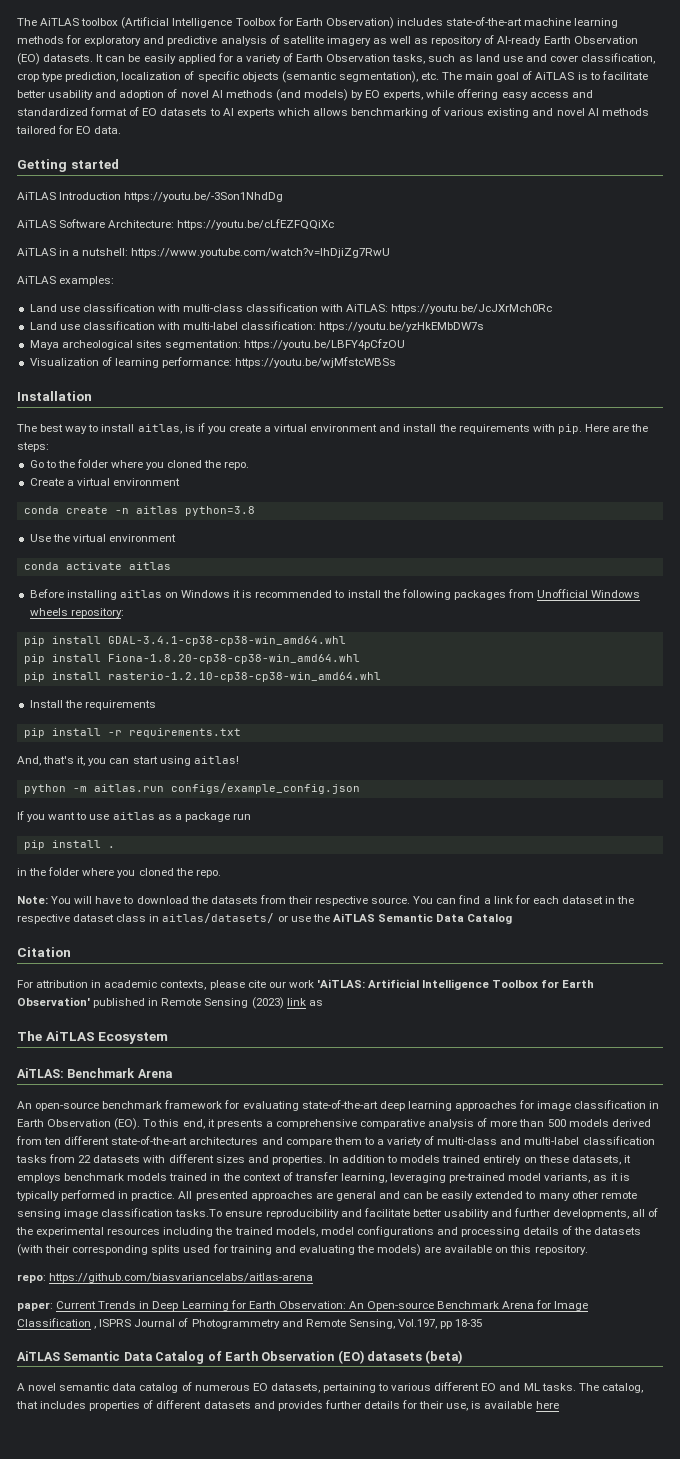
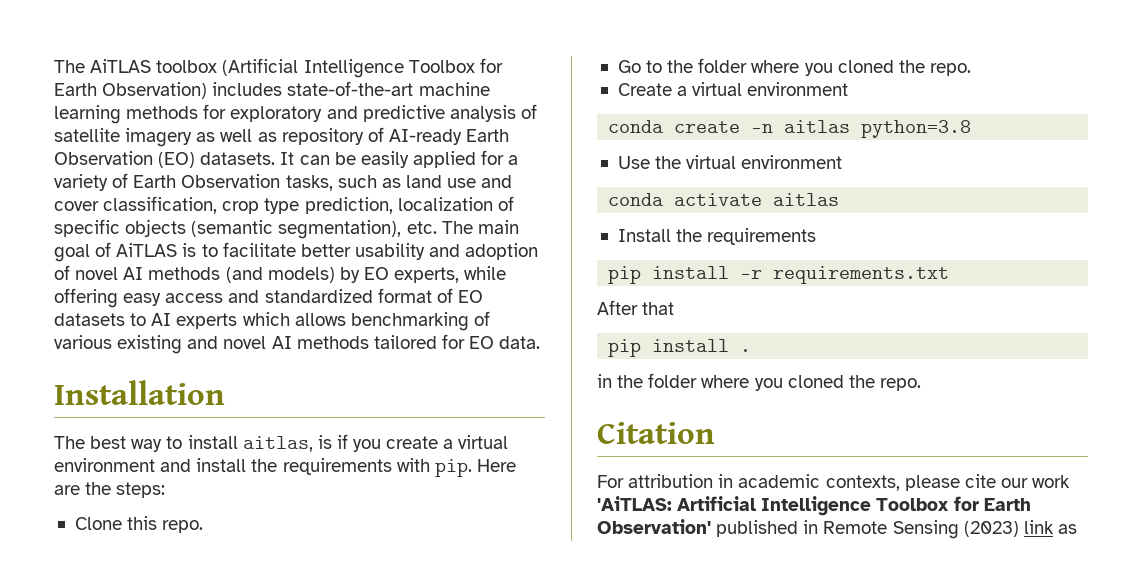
[17,159,119,172] [17,192,284,202] [17,219,335,230] [17,248,391,258] [17,276,115,286] [29,303,553,314] [29,321,485,332] [29,339,406,350] [29,357,397,368] // Getting started // AiTLAS Introduction https://youtu.be/-3Son1NhdDg // AiTLAS Software Architecture: https://youtu.be/cLfEZFQQiXc // AiTLAS in a nutshell: https://www.youtube.com/watch?v=lhDjiZg7RwU // AiTLAS examples: // Land use classification with multi-class classification with AiTLAS: https://youtu.be/JcJXrMch0Rc // Land use classification with multi-label classification: https://youtu.be/yzHkEMbDW7s // Maya archeological sites segmentation: https://youtu.be/LBFY4pCfzOU // Visualization of learning performance: https://youtu.be/wjMfstcWBSs -> (541, 342) none
(49, 447) none -> [74,516,204,533] // Clone this repo.
[29,589,641,600] [29,608,124,618] [23,636,346,646] [23,654,360,664] [23,672,381,682] // Before installing aitlas on Windows it is recommended to install the following packages from Unofficial Windows wheels repository: // pip install GDAL-3.4.1-cp38-cp38-win_amd64.whl // pip install Fiona-1.8.20-cp38-cp38-win_amd64.whl // pip install rasterio-1.2.10-cp38-cp38-win_amd64.whl -> (840, 199) none
[17,756,239,766] [23,783,360,794] [17,811,251,822] And, that's it, you can start using aitlas! // python -m aitlas.run configs/example_config.json // If you want to use aitlas as a package run -> [597,300,675,315] After that
[17,895,635,906] [17,913,513,924] // Note: You will have to download the datasets from their respective source. You can find a link for each dataset in the respective dataset class in aitlas/datasets/ or use the AiTLAS Semantic Data Catalog -> (921, 384) none
[17,1031,169,1044] [17,1068,173,1078] [17,1100,660,1111] [17,1118,651,1130] [16,1136,655,1147] [16,1154,631,1165] [17,1172,630,1183] [16,1190,637,1201] [17,1208,659,1219] [16,1226,642,1237] [17,1244,588,1256] [17,1273,314,1283] [17,1300,589,1311] [17,1318,483,1329] [17,1350,463,1364] [17,1382,643,1393] [16,1400,559,1411] // The AiTLAS Ecosystem // AiTLAS: Benchmark Arena // An open-source benchmark framework for evaluating state-of-the-art deep learning approaches for image classification in Earth Observation (EO). To this end, it presents a comprehensive comparative analysis of more than 500 models derived from ten different state-of-the-art architectures and compare them to a variety of multi-class and multi-label classification tasks from 22 datasets with different sizes and properties. In addition to models trained entirely on these datasets, it employs benchmark models trained in the context of transfer learning, leveraging pre-trained model variants, as it is typically performed in practice. All presented approaches are general and can be easily extended to many other remote sensing image classification tasks.To ensure reproducibility and facilitate better usability and further developments, all of the experimental resources including the trained models, model configurations and processing details of the datasets (with their corresponding splits used for training and evaluating the models) are available on this repository. // repo: https://github.com/biasvariancelabs/aitlas-arena // paper: Current Trends in Deep Learning for Earth Observation: An Open-source Benchmark Arena for Image Classification , ISPRS Journal of Photogrammetry and Remote Sensing, Vol.197, pp 18-35 // AiTLAS Semantic Data Catalog of Earth Observation (EO) datasets (beta) // A novel semantic data catalog of numerous EO datasets, pertaining to various different EO and ML tasks. The catalog, that includes properties of different datasets and provides further details for their use, is available here -> (1077, 529) none

